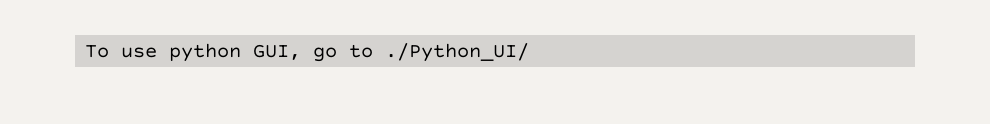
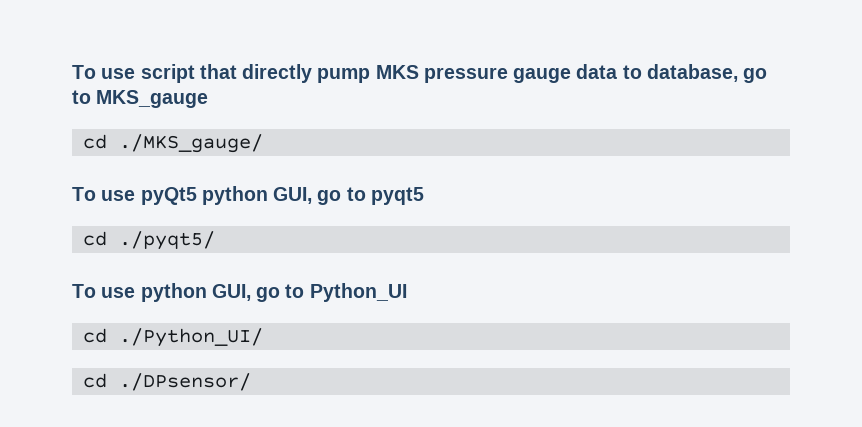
[84,43,373,62] To use python GUI, go to -> [72,64,768,83] [72,90,209,108] [83,134,264,153] [72,186,424,205] [83,231,216,250] [72,283,407,302] [83,328,108,343] To use script that directly pump MKS pressure gauge data to database, go to MKS_gauge // cd ./MKS_gauge/ // To use pyQt5 python GUI, go to pyqt5 // cd ./pyqt5/ // To use python GUI, go to Python_UI // cd
(529, 52) none -> [83,373,252,391] // cd ./DPsensor/

